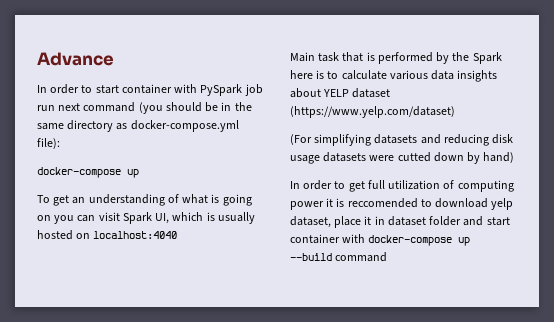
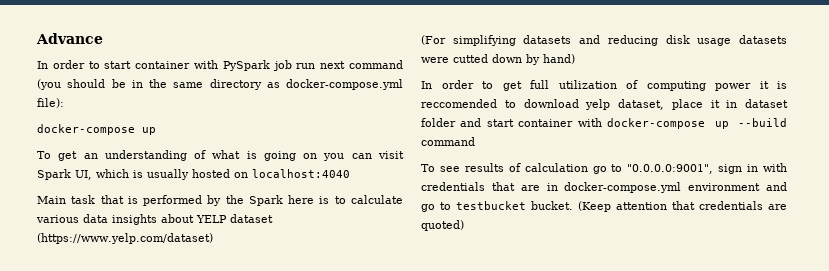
(388, 257) none -> [421,163,787,174] [421,182,787,193] [421,201,787,212] [421,220,464,231] // To see results of calculation go to "0.0.0.0:9001", sign in with credentials that are in docker-compose.yml environment and go to testbucket bucket. (Keep attention that credentials are quoted)

